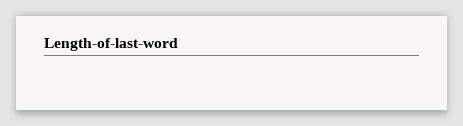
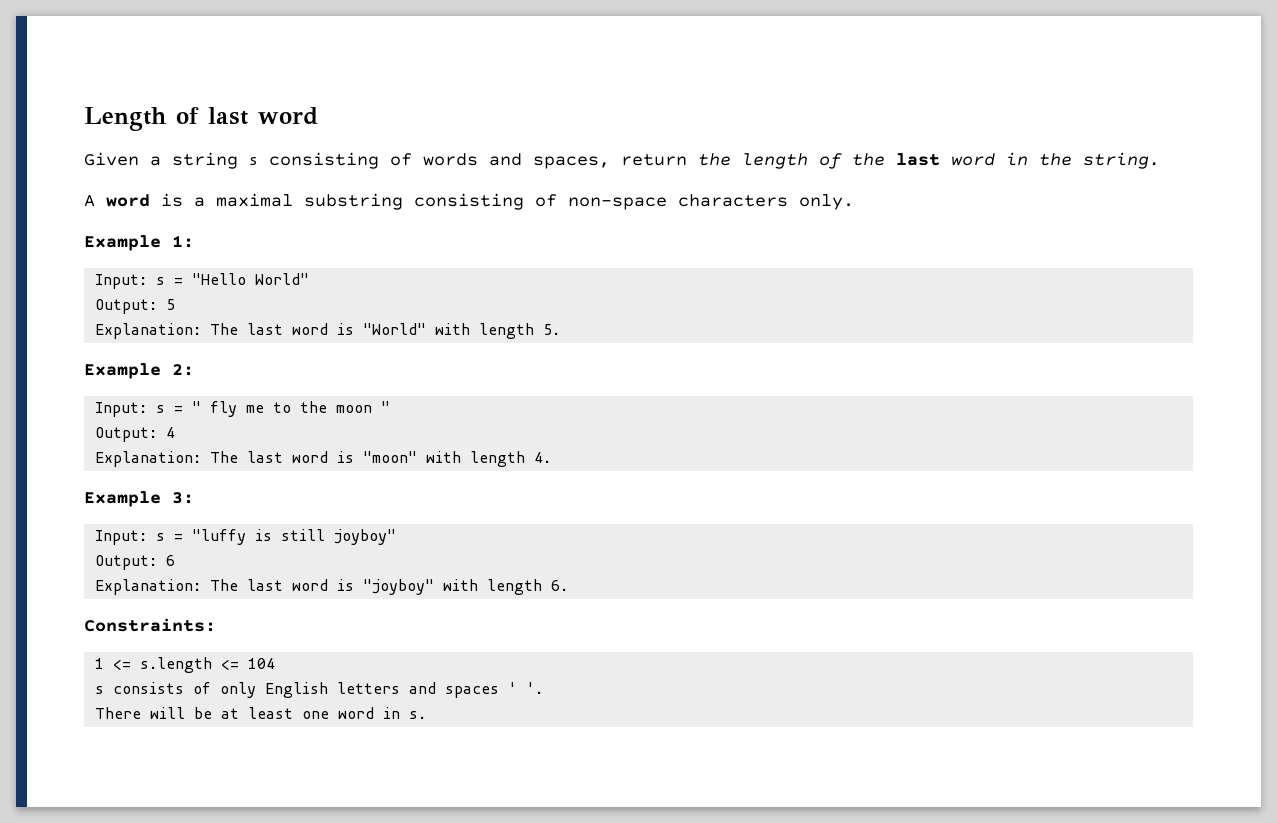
[44,38,178,51] Length-of-last-word -> [84,107,318,131] [84,152,1160,169] [84,193,854,210] [84,235,194,251] [95,273,310,289] [95,299,176,314] [95,323,561,339] [84,363,194,379] [95,401,391,417] [95,427,176,442] [95,451,552,467] [84,491,194,507] [95,529,397,545] [95,555,176,570] [95,579,569,595] [84,618,216,632] [95,657,276,673] [95,682,544,698] [95,707,427,719] Length of last word // Given a string s consisting of words and spaces, return the length of the last word in the string. // A word is a maximal substring consisting of non-space characters only. // Example 1: // Input: s = "Hello World" // Output: 5 // Explanation: The last word is "World" with length 5. // Example 2: // Input: s = " fly me to the moon " // Output: 4 // Explanation: The last word is "moon" with length 4. // Example 3: // Input: s = "luffy is still joyboy" // Output: 6 // Explanation: The last word is "joyboy" with length 6. // Constraints: // 1 <= s.length <= 104 // s consists of only English letters and spaces ' '. // There will be at least one word in s.

